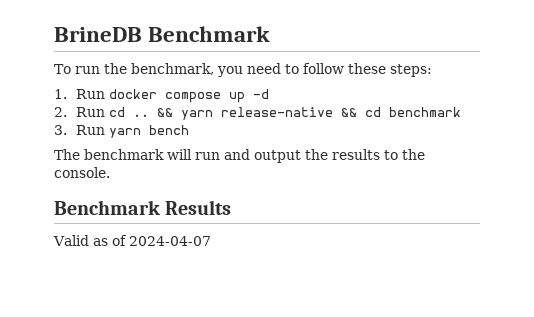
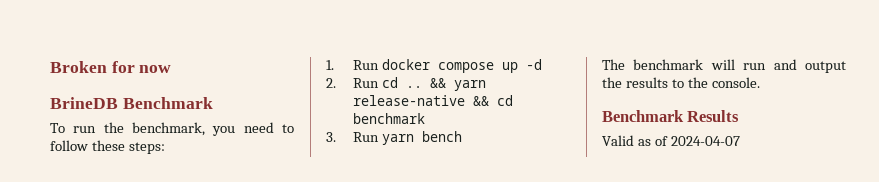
(54, 34) none -> [50,61,172,73] Broken for now //

